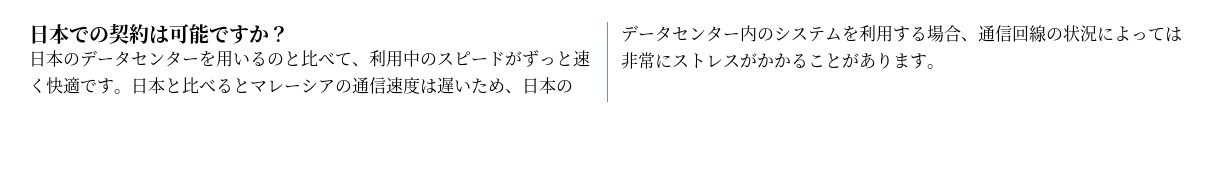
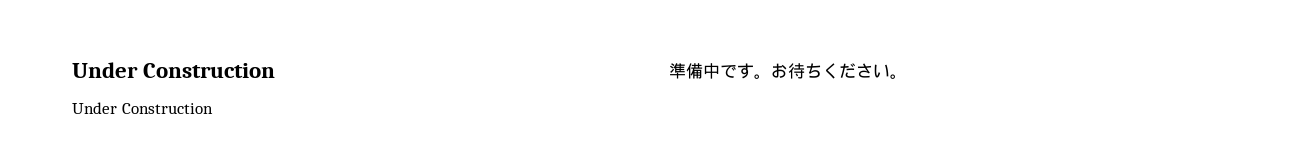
[29,23,289,44] [29,50,590,67] [29,77,573,94] [621,25,1182,42] [621,52,927,69] 日本での契約は可能ですか？ // 日本のデータセンターを用いるのと比べて、利用中のスピードがずっと速く快適です。日本と比べるとマレーシアの通信速度は遅いため、日本のデータセンター内のシステムを利用する場合、通信回線の状況によっては非常にストレスがかかることがあります -> [72,62,276,78] [72,102,213,114] [669,63,890,79] Under Construction // Under Construction // 準備中です。お待ちください

